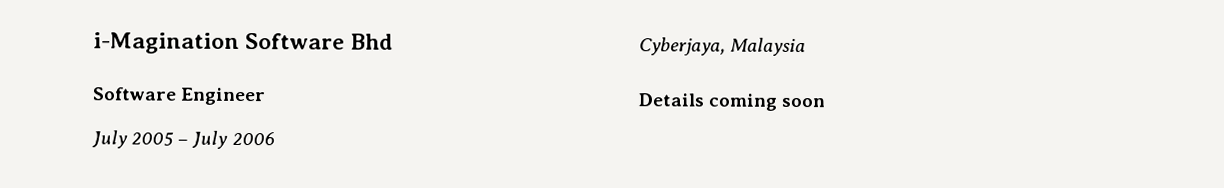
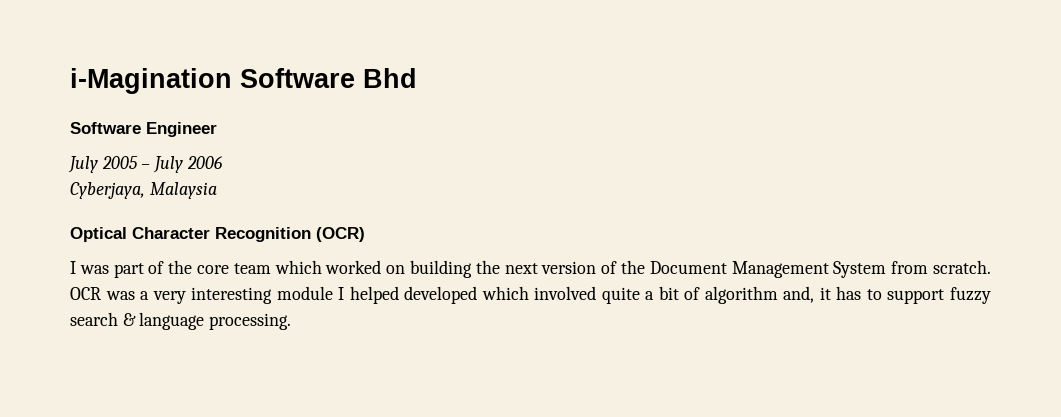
[638,93,826,111] Details coming soon -> [70,227,365,242] [70,260,991,278] [70,286,991,304] [70,312,292,330] Optical Character Recognition (OCR) // I was part of the core team which worked on building the next version of the Document Management System from scratch. OCR was a very interesting module I helped developed which involved quite a bit of algorithm and, it has to support fuzzy search & language processing.

